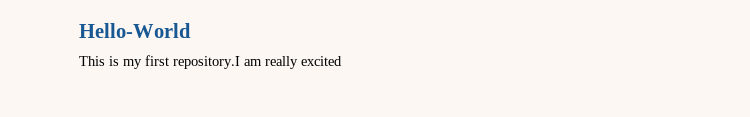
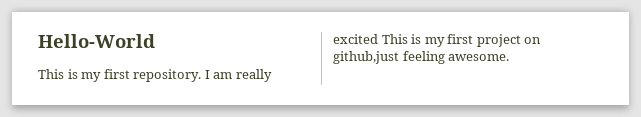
[173,56,240,69] repository.I -> [133,69,210,82] repository. I
(342, 61) none -> [381,34,542,47] [333,51,510,64] This is my first project on github,just feeling awesome.

